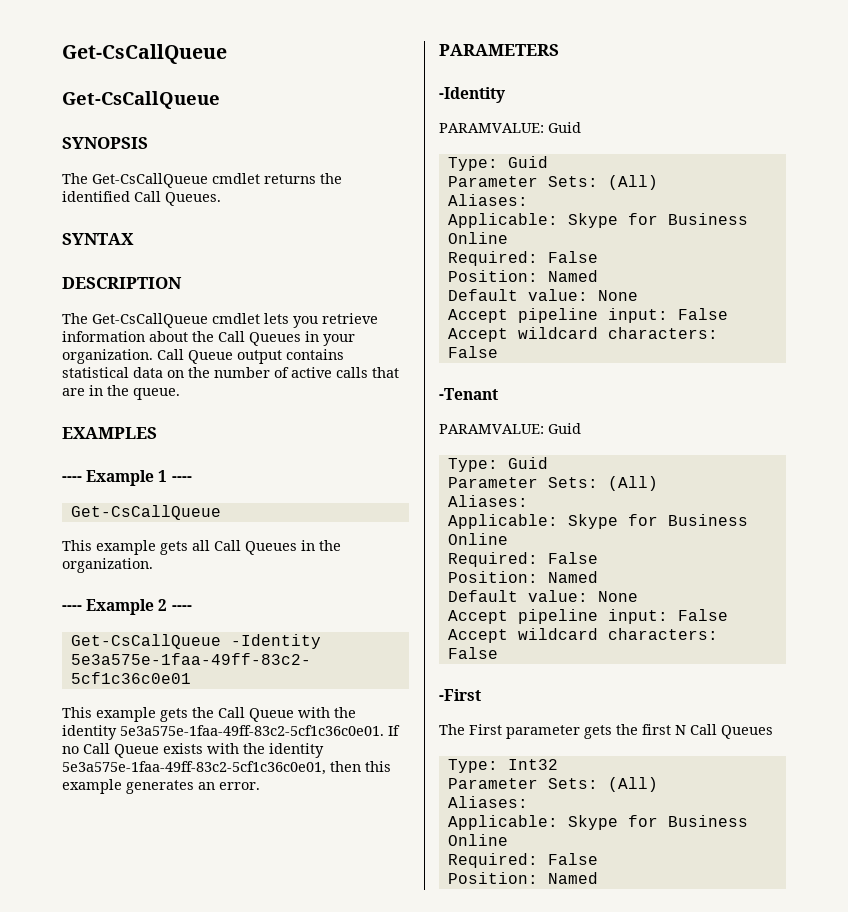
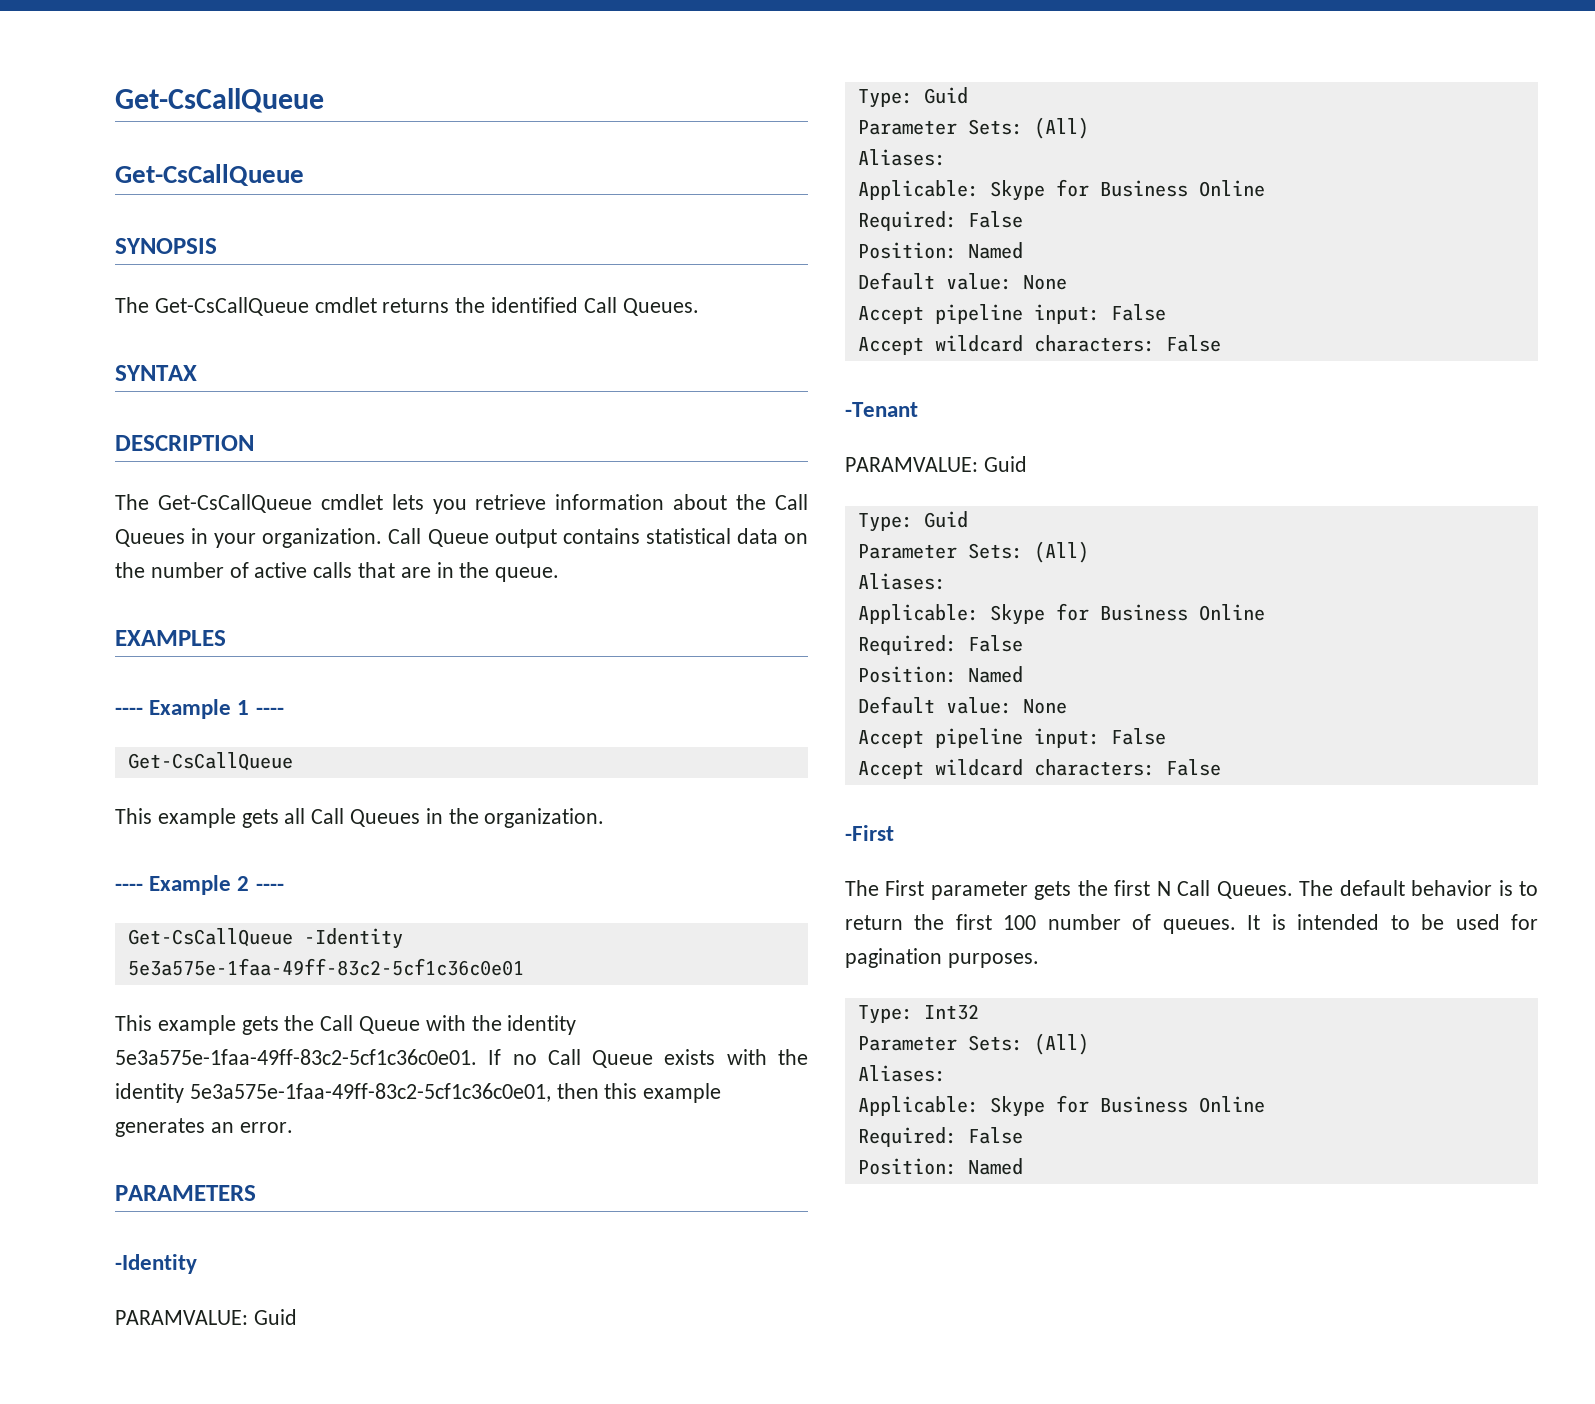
[721,725,773,739] Queues -> [1216,880,1538,899] [845,914,1538,934] [845,948,1039,968] Queues. The default behavior is to return the first 100 number of queues. It is intended to be used for pagination purposes.

